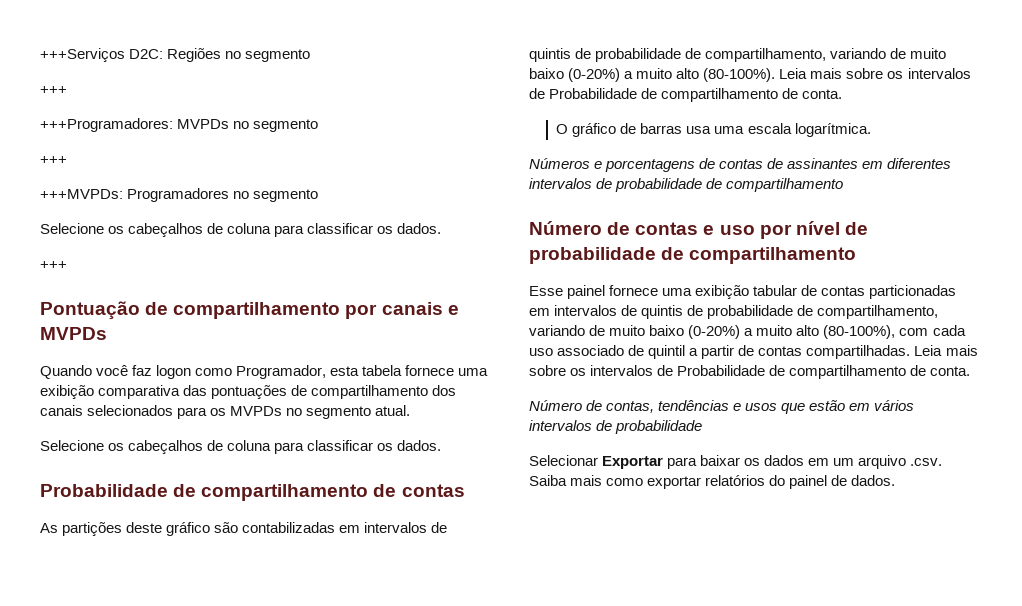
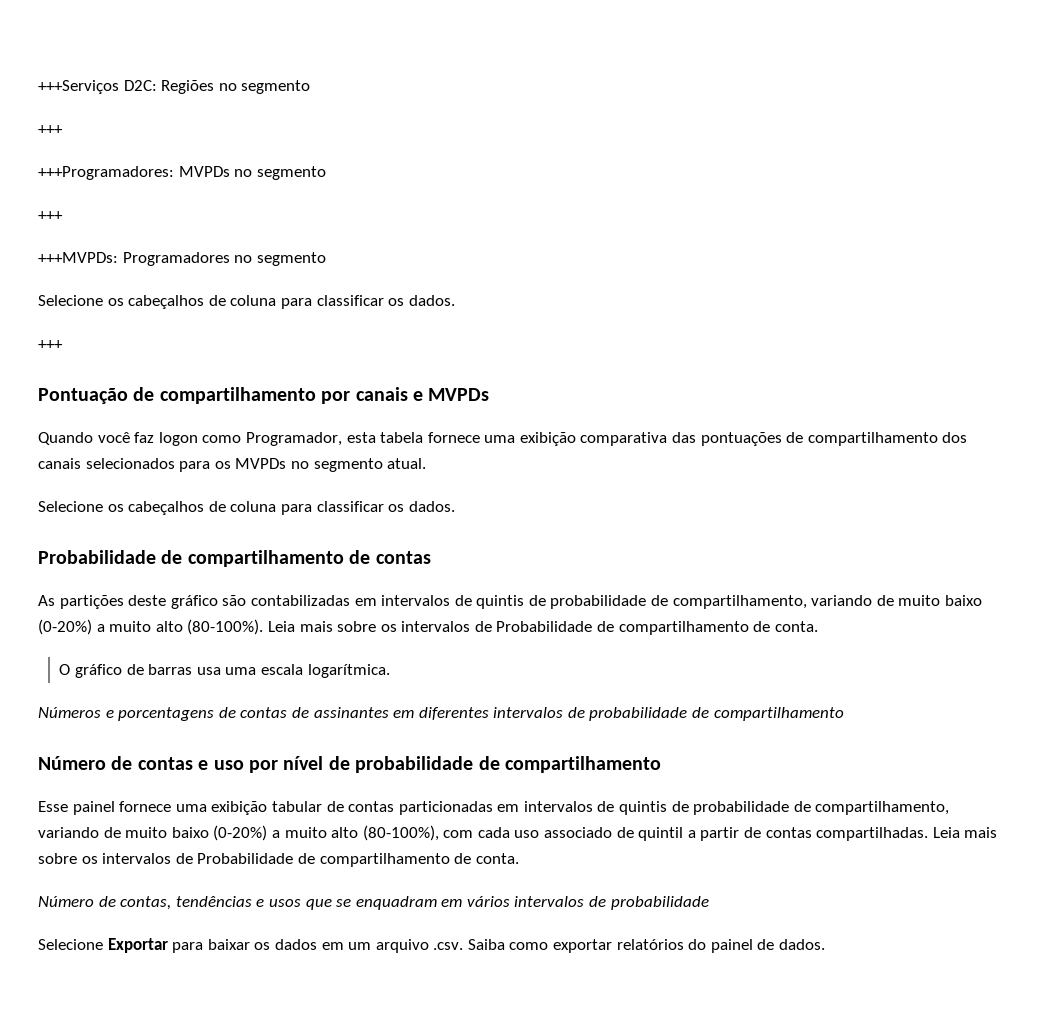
[809,400,846,411] estão -> [336,896,437,910] se enquadram
[529,455,598,466] Selecionar -> [38,939,103,950] Selecione
[570,475,603,486] mais -> (505, 944) none

